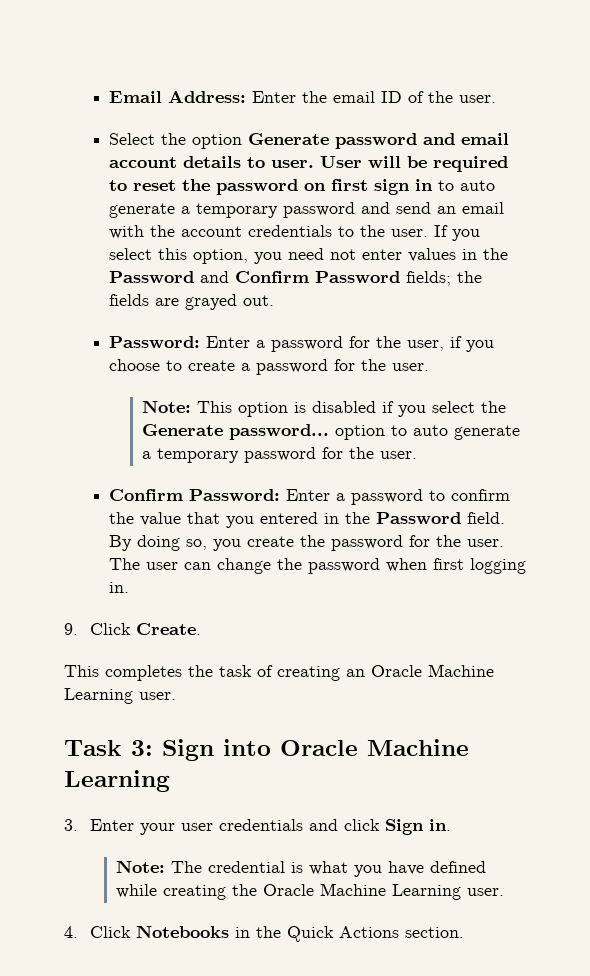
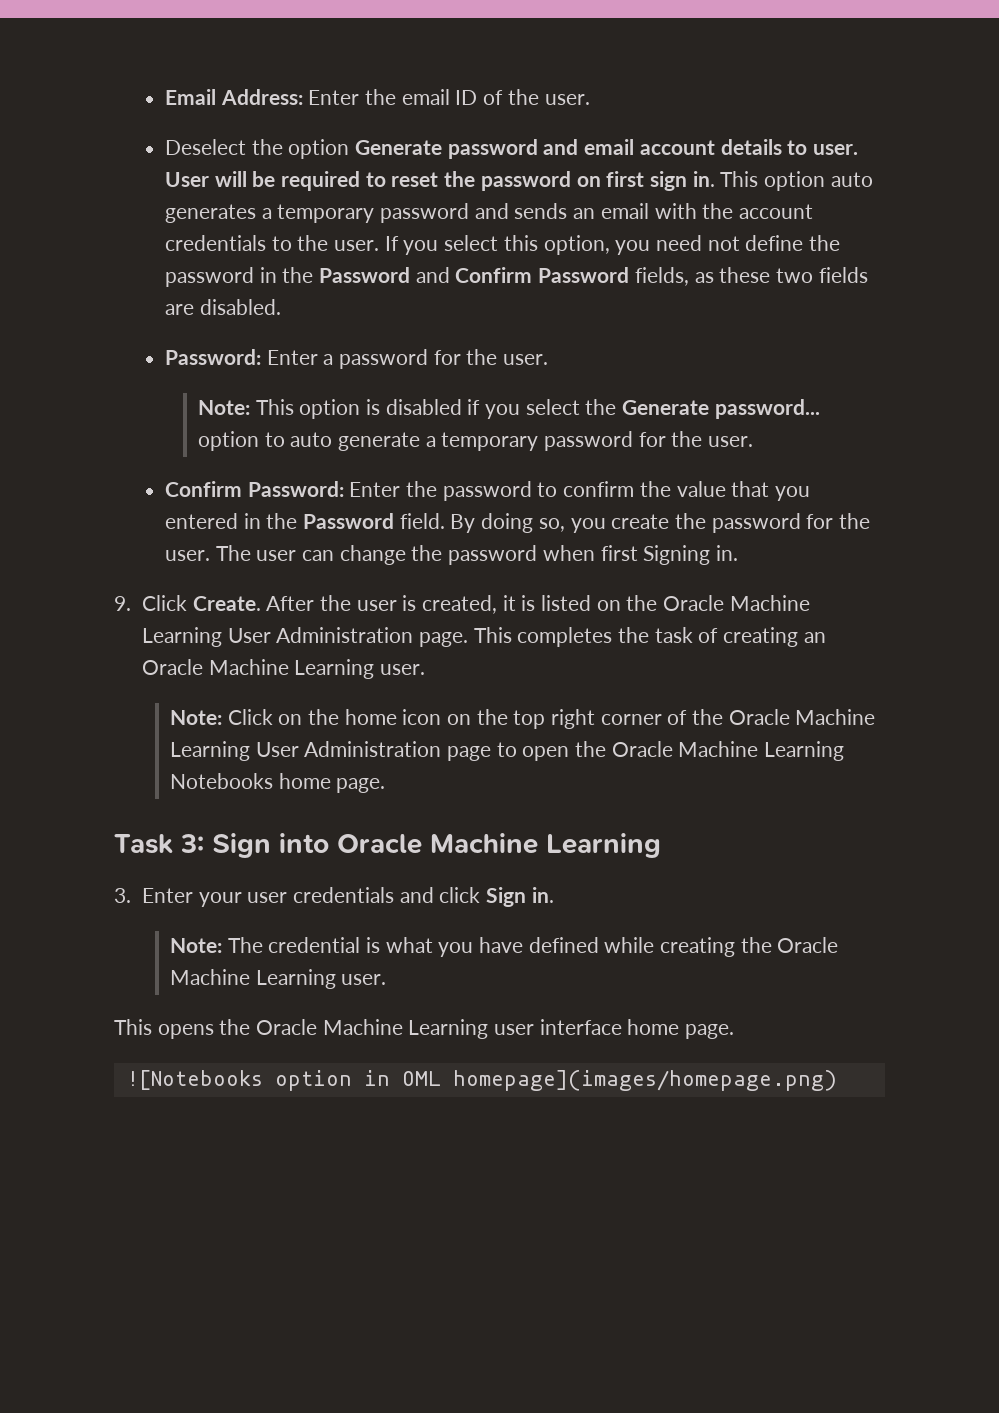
[109,133,156,145] Select -> [165,139,247,155] Deselect
[415,179,496,191] [109,203,176,218] in to auto generate -> [692,171,873,191] [165,204,257,223] in. This option auto generates
[396,202,432,214] send -> [514,203,568,219] sends
[362,248,457,262] enter values -> [745,235,840,251] [165,267,255,287] define the password
[406,271,483,286] [109,294,275,310] fields; the fields are grayed out. -> [634,267,868,286] [165,299,281,315] fields, as these two fields are disabled.
[407,336,495,352] [109,359,387,375] user, if you choose to create a password for the -> (498, 357) none
[336,493,346,501] a -> [406,481,438,497] the
[470,558,527,574] logging -> [643,545,711,565] Signing
(202, 629) // -> [266,595,810,614] [142,627,469,647] After the user is created, it is listed on the Oracle Machine Learning User Administration page.
(176, 696) none -> [170,709,876,729] [170,741,845,761] [170,773,386,793] // Note: Click on the home icon on the top right corner of the Oracle Machine Learning User Administration page to open the Oracle Machine Learning Notebooks home page.
[64,925,465,942] 4. Click Notebooks in the Quick Actions section. -> [114,1019,735,1039] [126,1070,837,1091] This opens the Oracle Machine Learning user interface home page. // ![Notebooks option in OML homepage](images/homepage.png)

